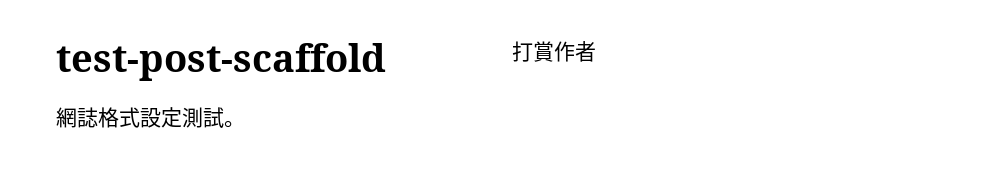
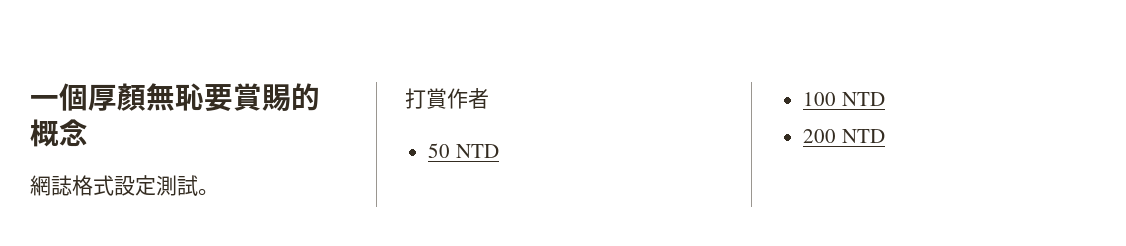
[56,43,386,81] test-post-scaffold -> [30,83,320,111] [30,119,88,147] 一個厚顏無恥要賞賜的概念
(596, 51) none -> [428,143,499,158] [803,92,885,106] [803,129,885,143] // 50 NTD // 100 NTD // 200 NTD

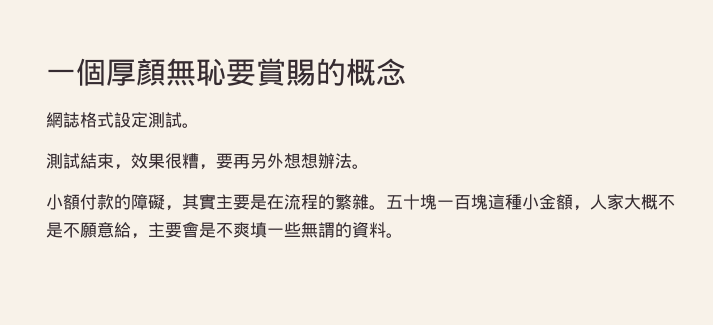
[405,88,489,109] [428,143,499,158] [803,92,885,106] [803,129,885,143] 打賞作者 // 50 NTD // 100 NTD // 200 NTD -> [46,153,369,170] [46,193,675,211] [46,221,403,239] 測試結束，效果很糟，要再另外想想辦法。 // 小額付款的障礙，其實主要是在流程的繁雜。五十塊一百塊這種小金額，人家大概不是不願意給，主要會是不爽填一些無謂的資料。

